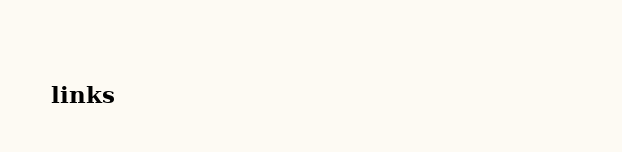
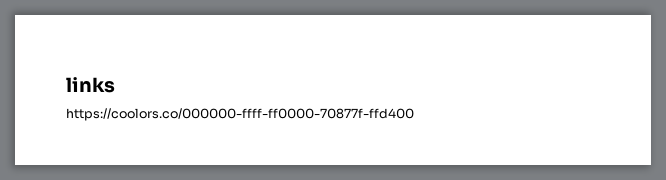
(115, 94) none -> [66,108,414,121] // https://coolors.co/000000-ffff-ff0000-70877f-ffd400

